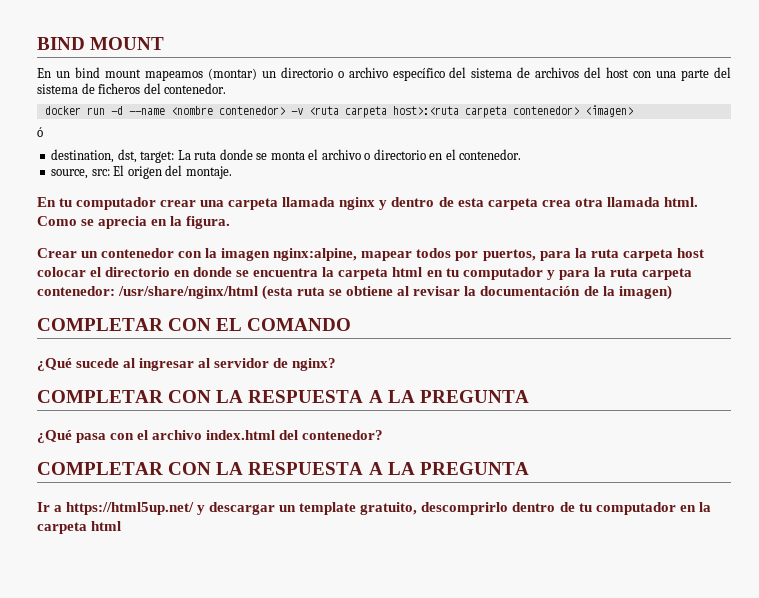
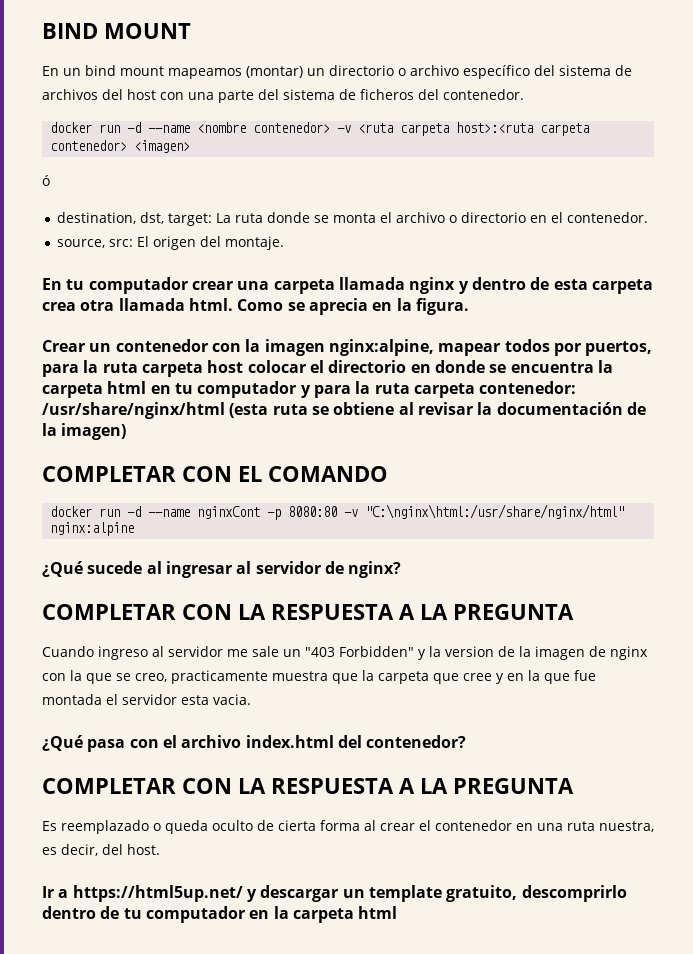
(352, 324) none -> [50,504,625,520] [50,522,135,536] // docker run -d --name nginxCont -p 8080:80 -v "C:\nginx\html:/usr/share/nginx/html" nginx:alpine
(529, 396) none -> [42,646,648,660] [42,670,596,684] [42,694,251,705] // Cuando ingreso al servidor me sale un "403 Forbidden" y la version de la imagen de nginx con la que se creo, practicamente muestra que la carpeta que cree y en la que fue montada el servidor esta vacia.
(529, 468) none -> [42,820,654,834] [42,844,160,856] // Es reemplazado o queda oculto de cierta forma al crear el contenedor en una ruta nuestra, es decir, del host.

